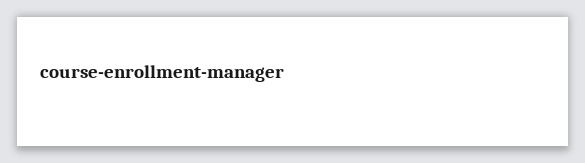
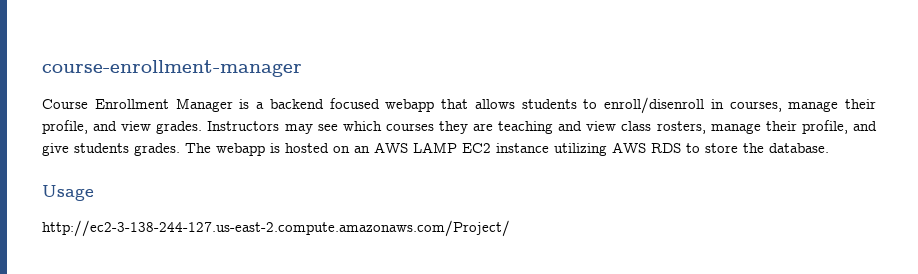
(284, 73) none -> [42,97,876,114] [42,120,877,134] [42,142,829,156] [42,185,94,201] [42,220,510,237] // Course Enrollment Manager is a backend focused webapp that allows students to enroll/disenroll in courses, manage their profile, and view grades. Instructors may see which courses they are teaching and view class rosters, manage their profile, and give students grades. The webapp is hosted on an AWS LAMP EC2 instance utilizing AWS RDS to store the database. // Usage // http://ec2-3-138-244-127.us-east-2.compute.amazonaws.com/Project/

